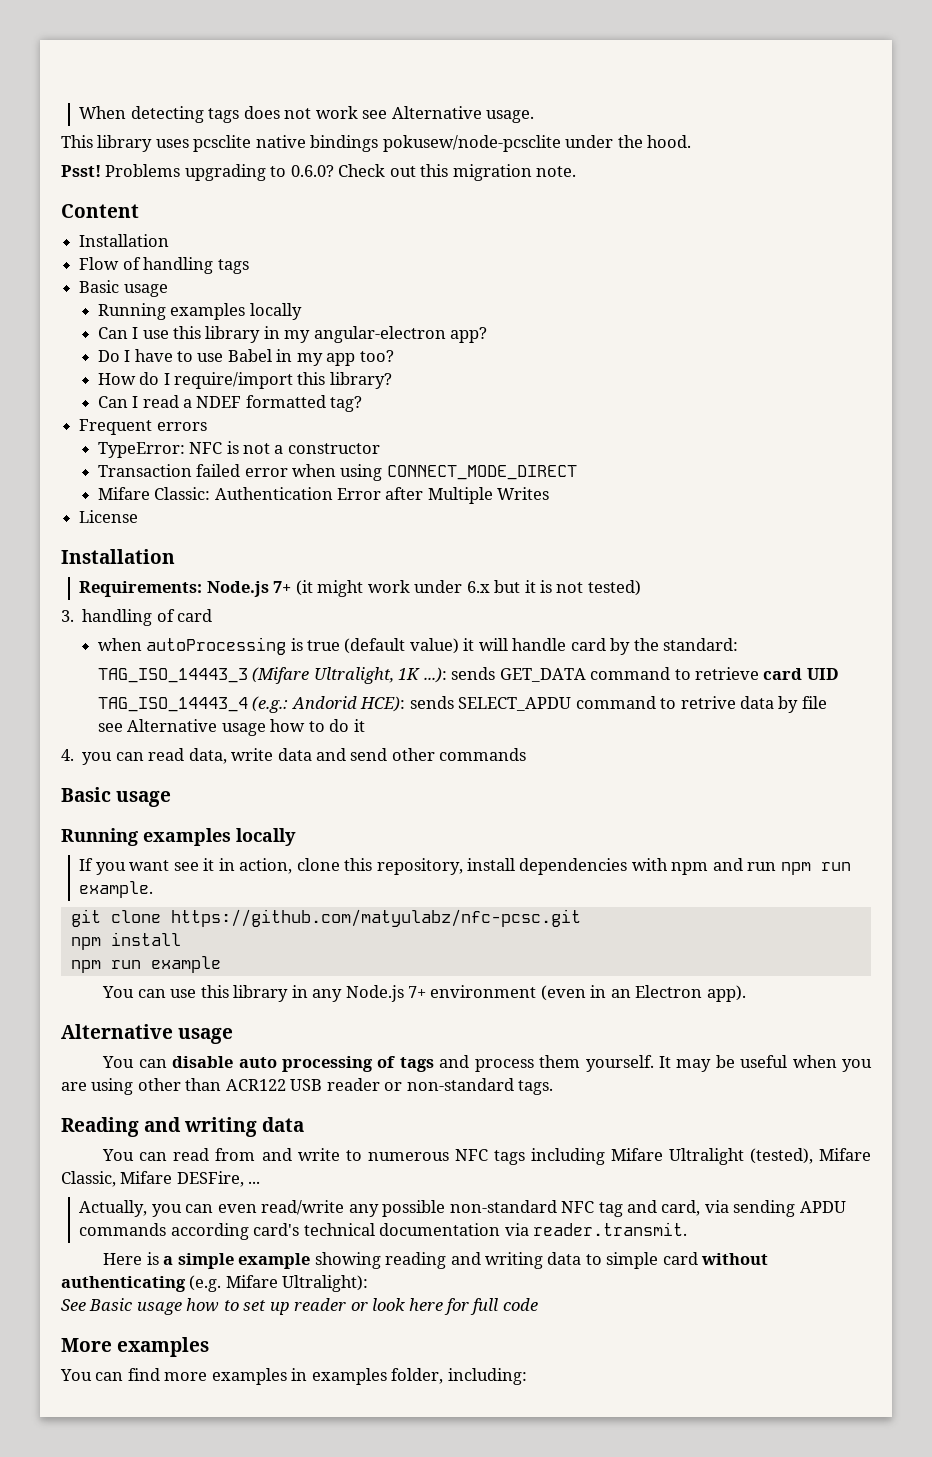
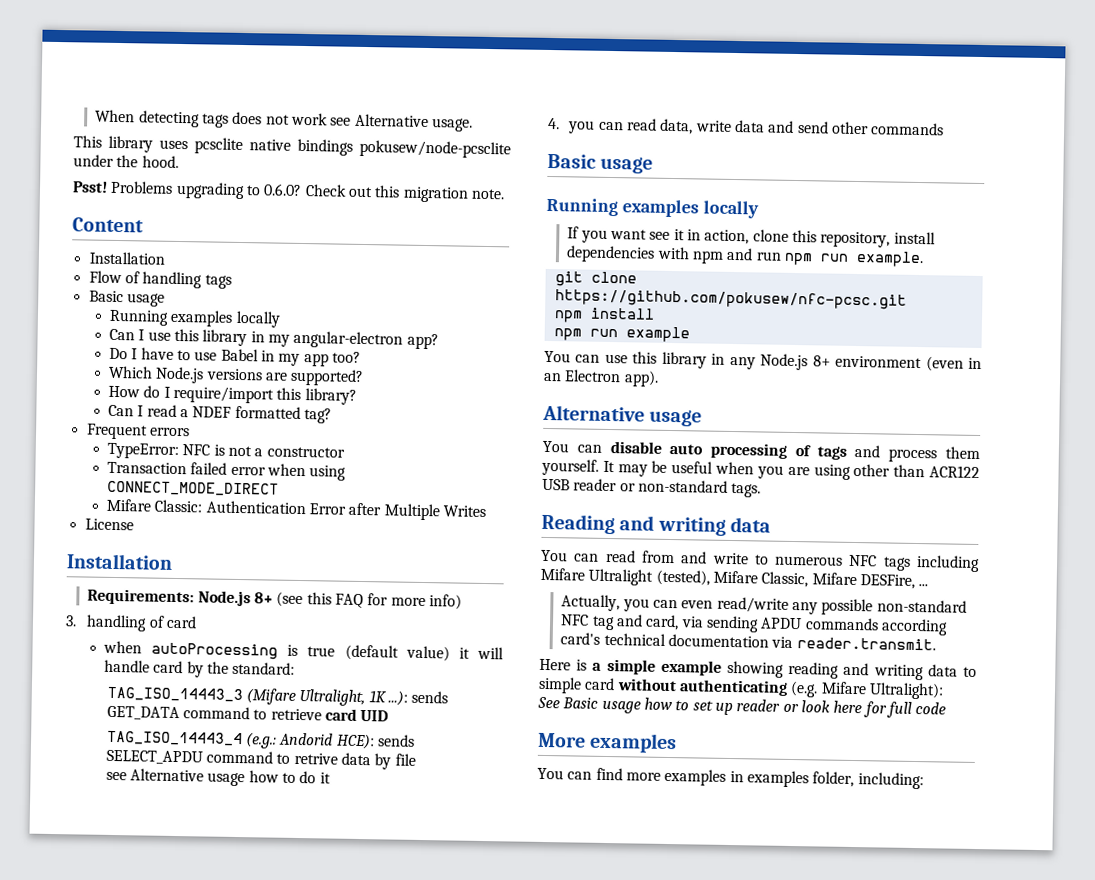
(394, 356) none -> [107,365,365,387] // Which Node.js versions are supported?
[273,580,641,597] 7+ (it might work under 6.x but it is not tested) -> [254,591,462,610] 8+ (see this FAQ for more info)
[170,909,581,927] https://github.com/matyulabz/nfc-pcsc.git -> [554,289,907,310] https://github.com/pokusew/nfc-pcsc.git
[407,986,426,998] 7+ -> [812,355,831,367] 8+

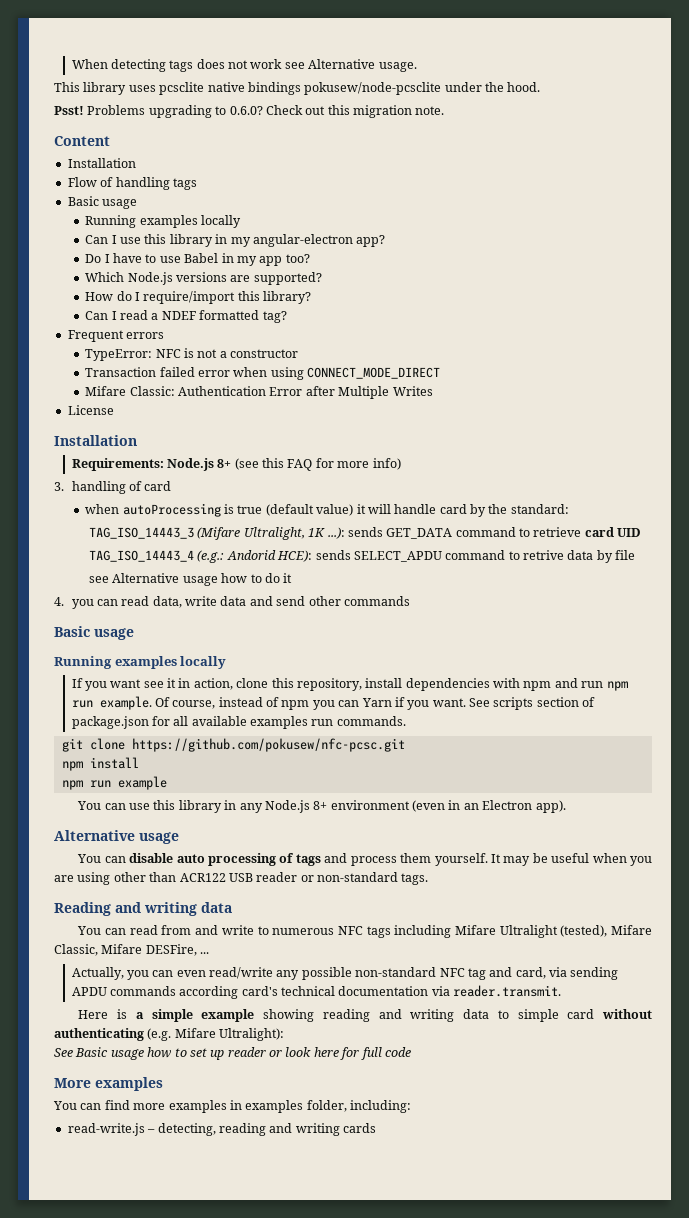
(924, 259) none -> [154,697,596,710] [71,716,406,729] Of course, instead of npm you can Yarn if you want. See scripts section of package.json for all available examples run commands.
(924, 781) none -> [67,1123,376,1136] // read-write.js – detecting, reading and writing cards

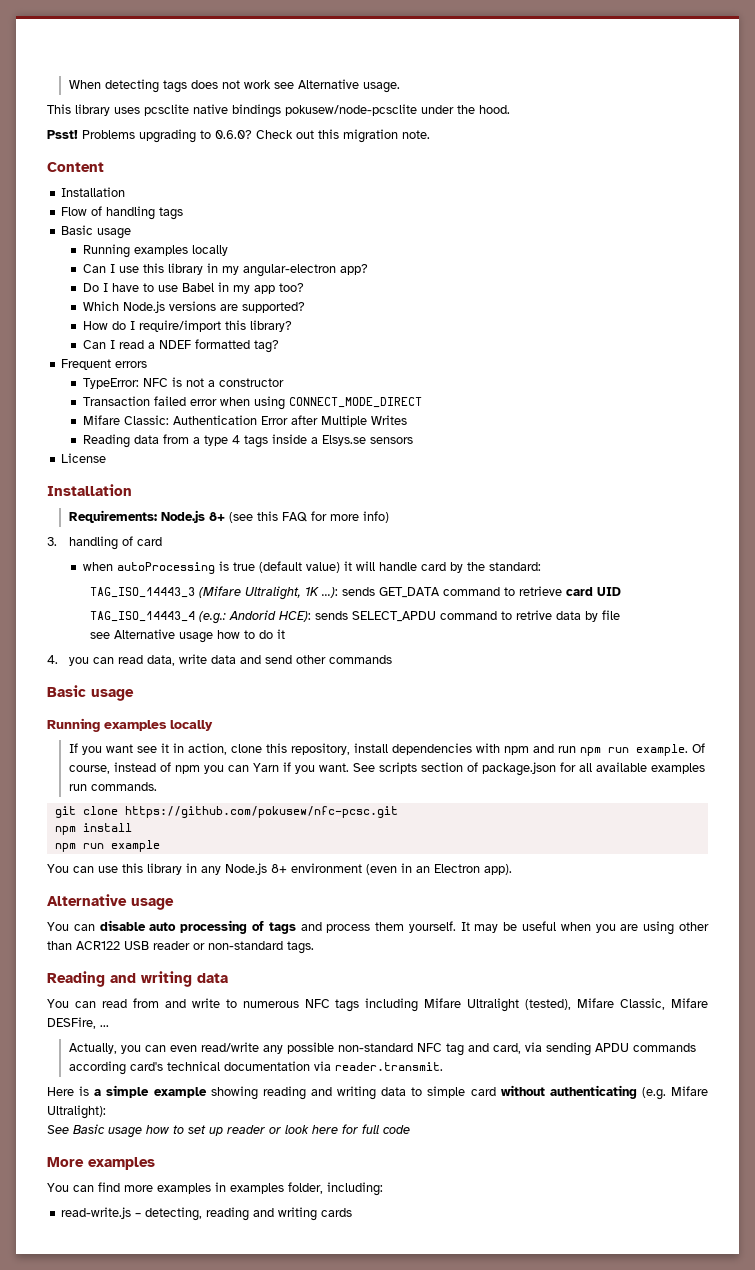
(433, 391) none -> [82,434,413,448] // Reading data from a type 4 tags inside a Elsys.se sensors

